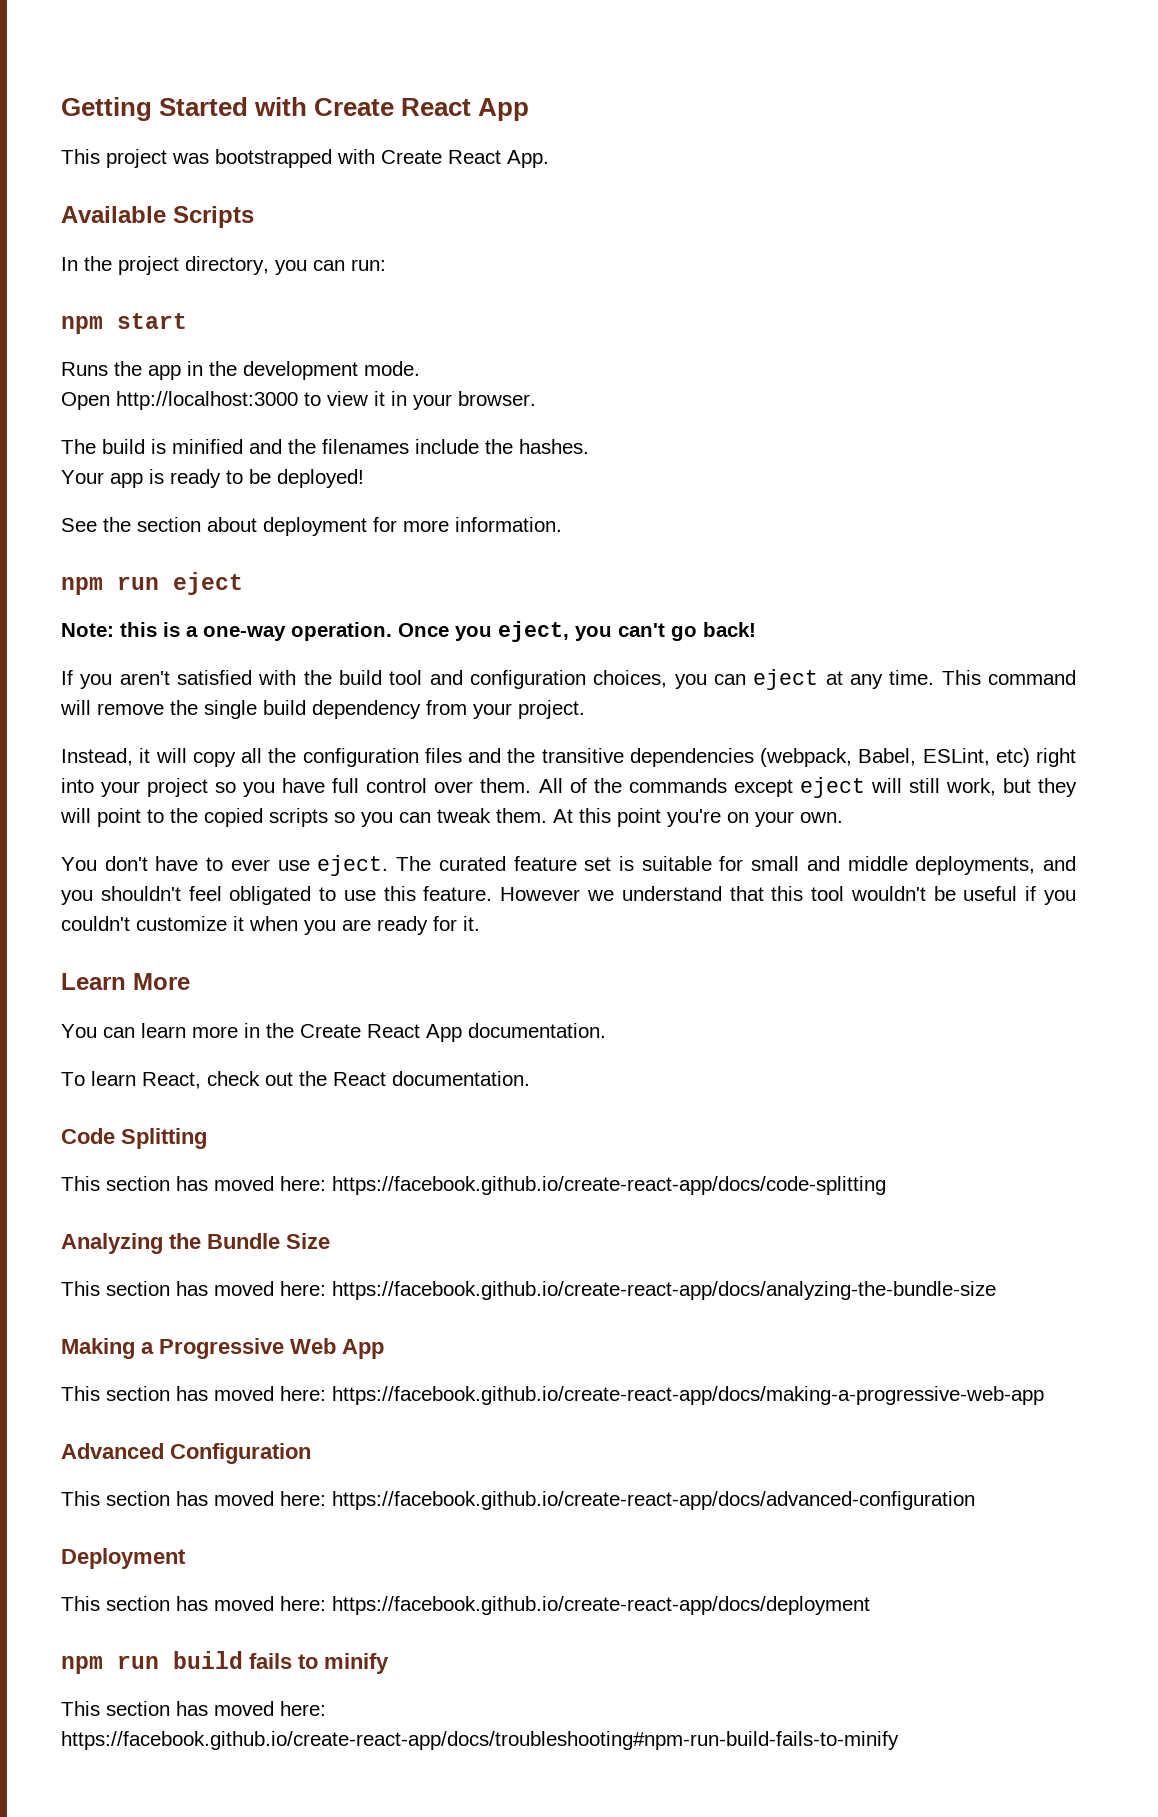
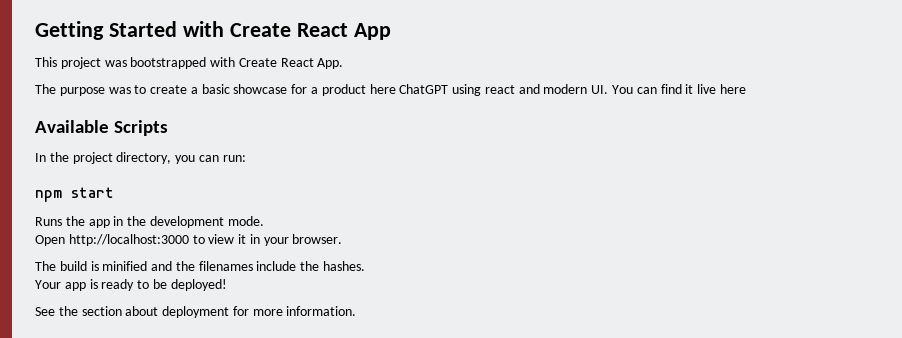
(549, 159) none -> [35,84,746,96] // The purpose was to create a basic showcase for a product here ChatGPT using react and modern UI. You can find it live here
[61,572,243,595] [61,621,756,642] [61,669,1077,690] [60,700,585,719] [61,748,1076,767] [61,777,1077,798] [60,808,843,827] [61,855,1076,876] [61,886,1077,905] [61,916,480,935] [61,973,190,990] [61,1023,606,1042] [61,1071,530,1089] [61,1128,207,1149] [61,1176,886,1195] [61,1233,330,1254] [61,1281,996,1300] [61,1338,384,1359] [61,1386,1044,1405] [61,1443,311,1464] [61,1491,975,1510] [61,1548,186,1569] [61,1596,870,1615] [61,1651,389,1674] [61,1701,326,1716] [61,1731,899,1750] // npm run eject // Note: this is a one-way operation. Once you eject, you can't go back! // If you aren't satisfied with the build tool and configuration choices, you can eject at any time. This command will remove the single build dependency from your project. // Instead, it will copy all the configuration files and the transitive dependencies (webpack, Babel, ESLint, etc) right into your project so you have full control over them. All of the commands except eject will still work, but they will point to the copied scripts so you can tweak them. At this point you're on your own. // You don't have to ever use eject. The curated feature set is suitable for small and middle deployments, and you shouldn't feel obligated to use this feature. However we understand that this tool wouldn't be useful if you couldn't customize it when you are ready for it. // Learn More // You can learn more in the Create React App documentation. // To learn React, check out the React documentation. // Code Splitting // This section has moved here: https://facebook.github.io/create-react-app/docs/code-splitting // Analyzing the Bundle Size // This section has moved here: https://facebook.github.io/create-react-app/docs/analyzing-the-bundle-size // Making a Progressive Web App // This section has moved here: https://facebook.github.io/create-react-app/docs/making-a-progressive-web-app // Advanced Configuration // This section has moved here: https://facebook.github.io/create-react-app/docs/advanced-configuration // Deployment // This section has moved here: https://facebook.github.io/create-react-app/docs/deployment // npm run build fails to minify // This section has moved here: https://facebook.github.io/create-react-app/docs/troubleshooting#npm-run-build-fails-to-minify -> (357, 311) none

